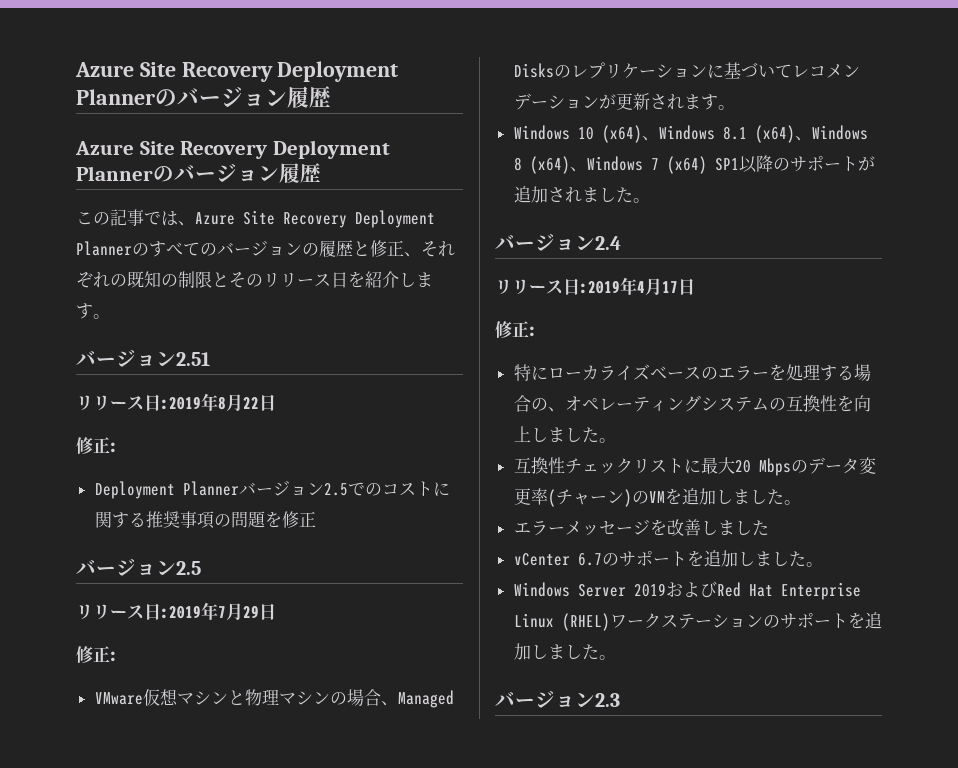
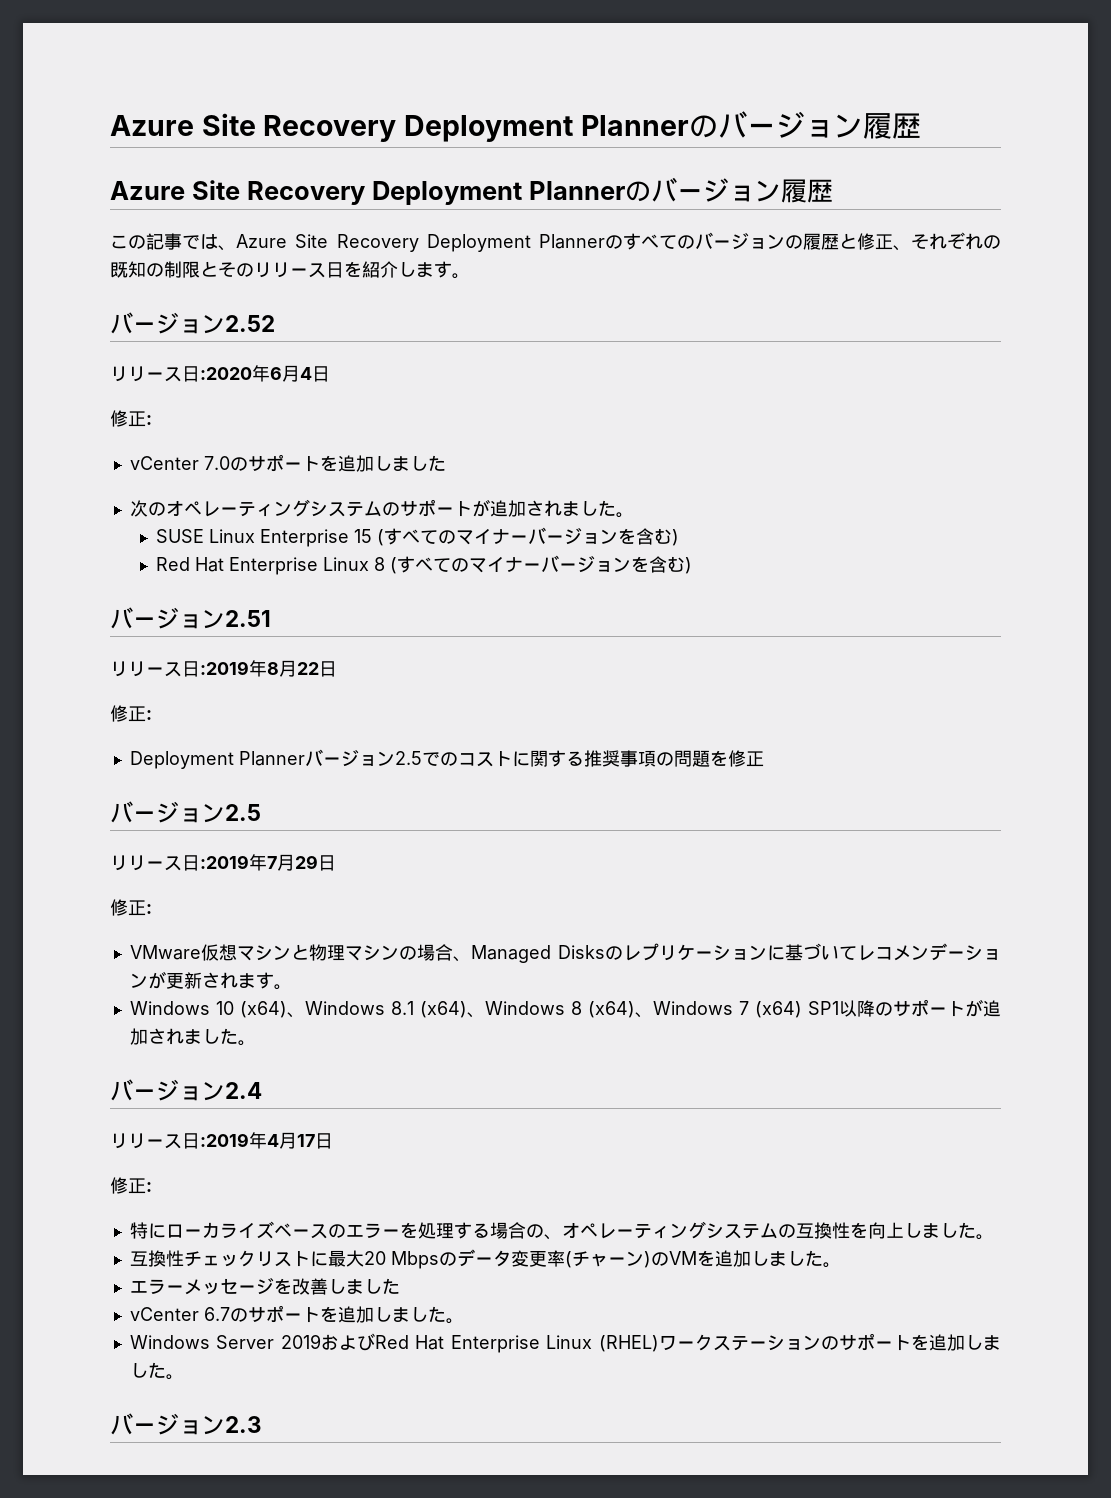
(110, 316) none -> [110,312,275,334] [110,365,330,382] [110,410,152,427] [129,454,446,472] [129,499,634,518] [155,527,679,547] [155,555,692,575] // バージョン2.52 // リリース日:2020年6月4日 // 修正: // vCenter 7.0のサポートを追加しました // 次のオペレーティングシステムのサポートが追加されました。 // SUSE Linux Enterprise 15 (すべてのマイナーバージョンを含む) // Red Hat Enterprise Linux 8 (すべてのマイナーバージョンを含む)

